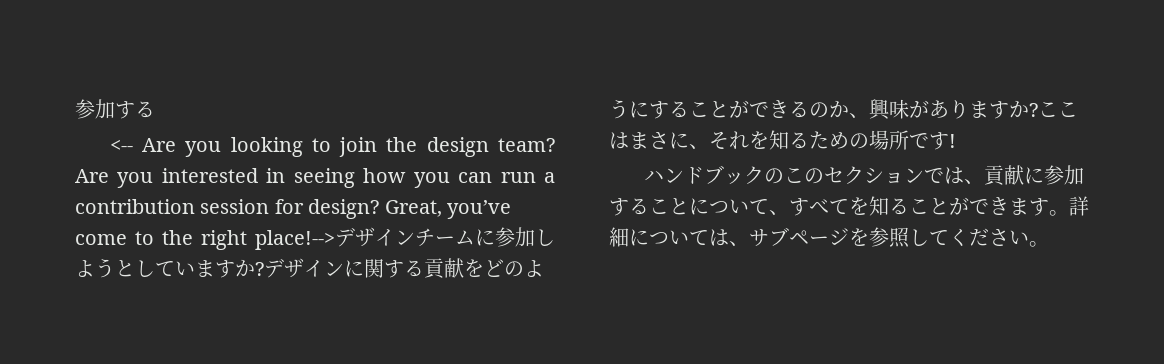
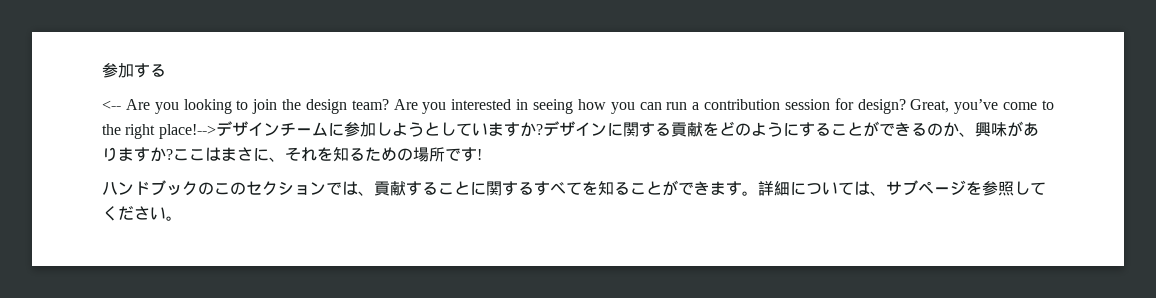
[1023,165,1084,185] に参加 -> (406, 188) none
[709,199,789,215] ついて、 -> [486,181,534,196] 関する

